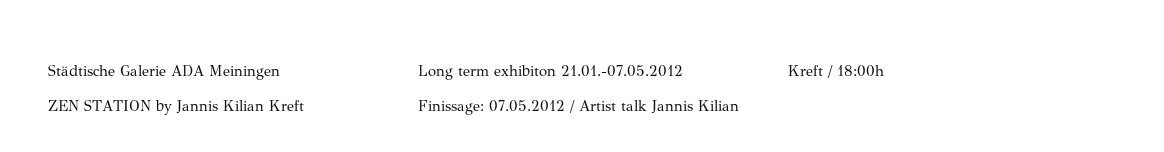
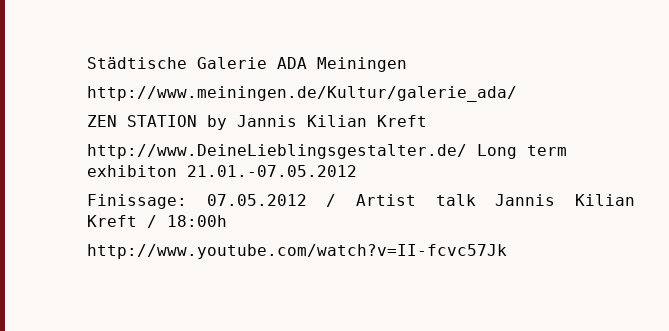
(280, 72) none -> [87,86,517,102] // http://www.meiningen.de/Kultur/galerie_ada/
(304, 105) none -> [87,144,467,159] http://www.DeineLieblingsgestalter.de/
(884, 71) none -> [87,244,507,259] // http://www.youtube.com/watch?v=II-fcvc57Jk

